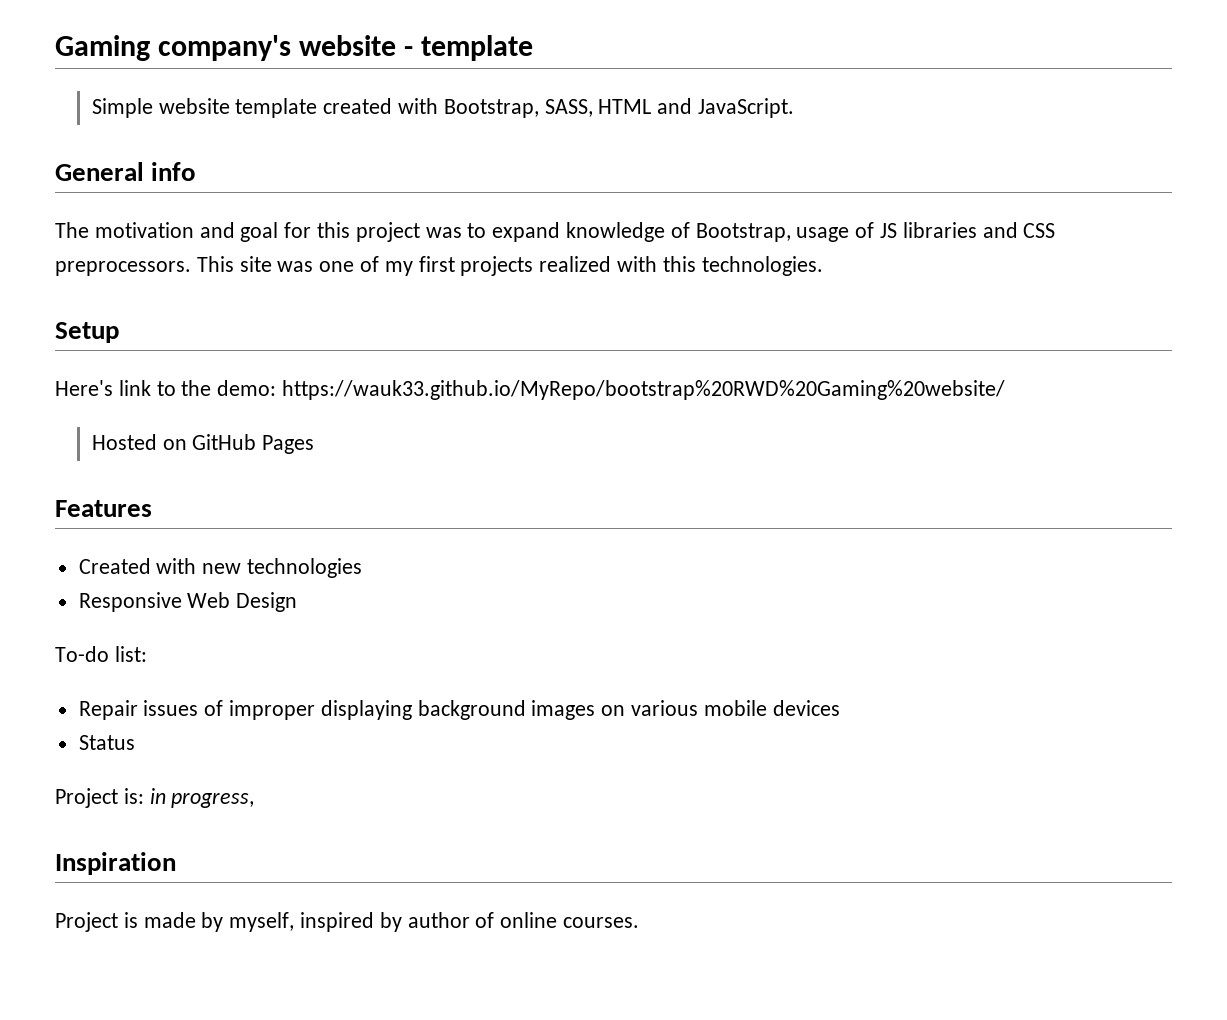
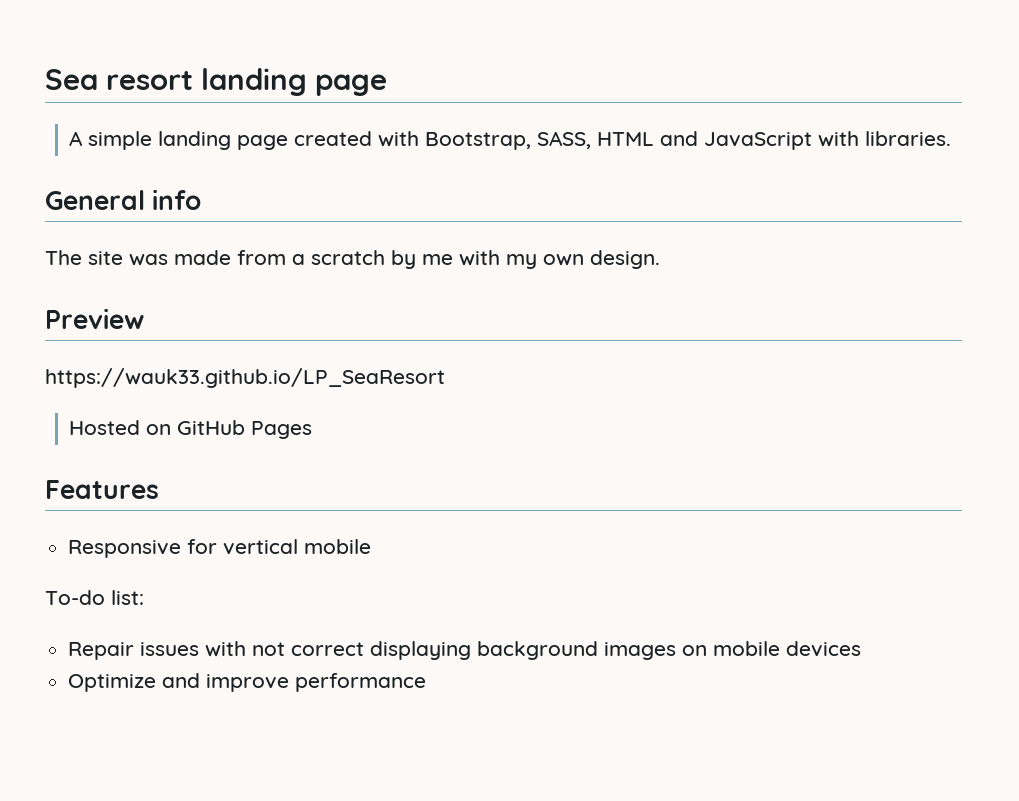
[55,35,534,61] [91,98,318,118] Gaming company's website - template // Simple website template -> [45,68,387,96] [69,131,289,150] Sea resort landing page // A simple landing page
[698,98,795,118] JavaScript. -> [704,131,952,150] JavaScript with libraries.
[94,222,1056,242] [55,256,823,276] [55,322,119,343] [55,380,1006,400] motivation and goal for this project was to expand knowledge of Bootstrap, usage of JS libraries and CSS preprocessors. This site was one of my first projects realized with this technologies. // Setup // Here's link to the demo: https://wauk33.github.io/MyRepo/bootstrap%20RWD%20Gaming%20website/ -> [88,250,660,269] [45,308,144,329] [45,368,445,388] site was made from a scratch by me with my own design. // Preview // https://wauk33.github.io/LP_SeaResort
[78,558,363,578] [78,592,298,612] Created with new technologies // Responsive Web Design -> [68,539,372,558] Responsive for vertical mobile
[204,700,316,720] of improper -> [205,641,365,657] with not correct
[631,700,699,716] various -> (708, 650) none
[78,735,135,750] [55,788,255,808] [55,852,176,875] [55,912,640,932] Status // Project is: in progress, // Inspiration // Project is made by myself, inspired by author of online courses. -> [68,673,427,692] Optimize and improve performance

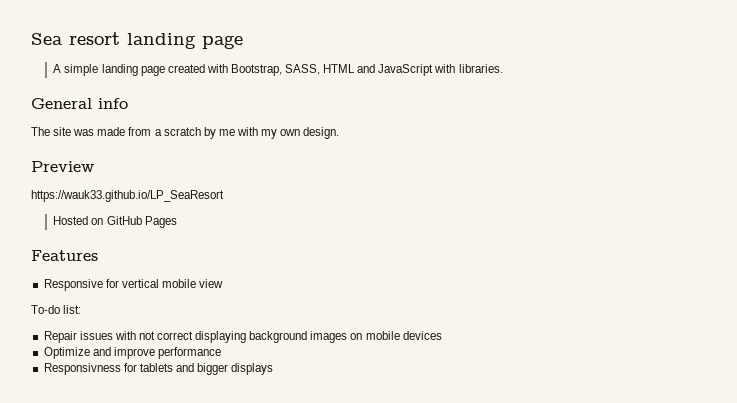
(372, 546) none -> [199,279,224,288] view
(427, 682) none -> [43,363,274,375] // Responsivness for tablets and bigger displays

